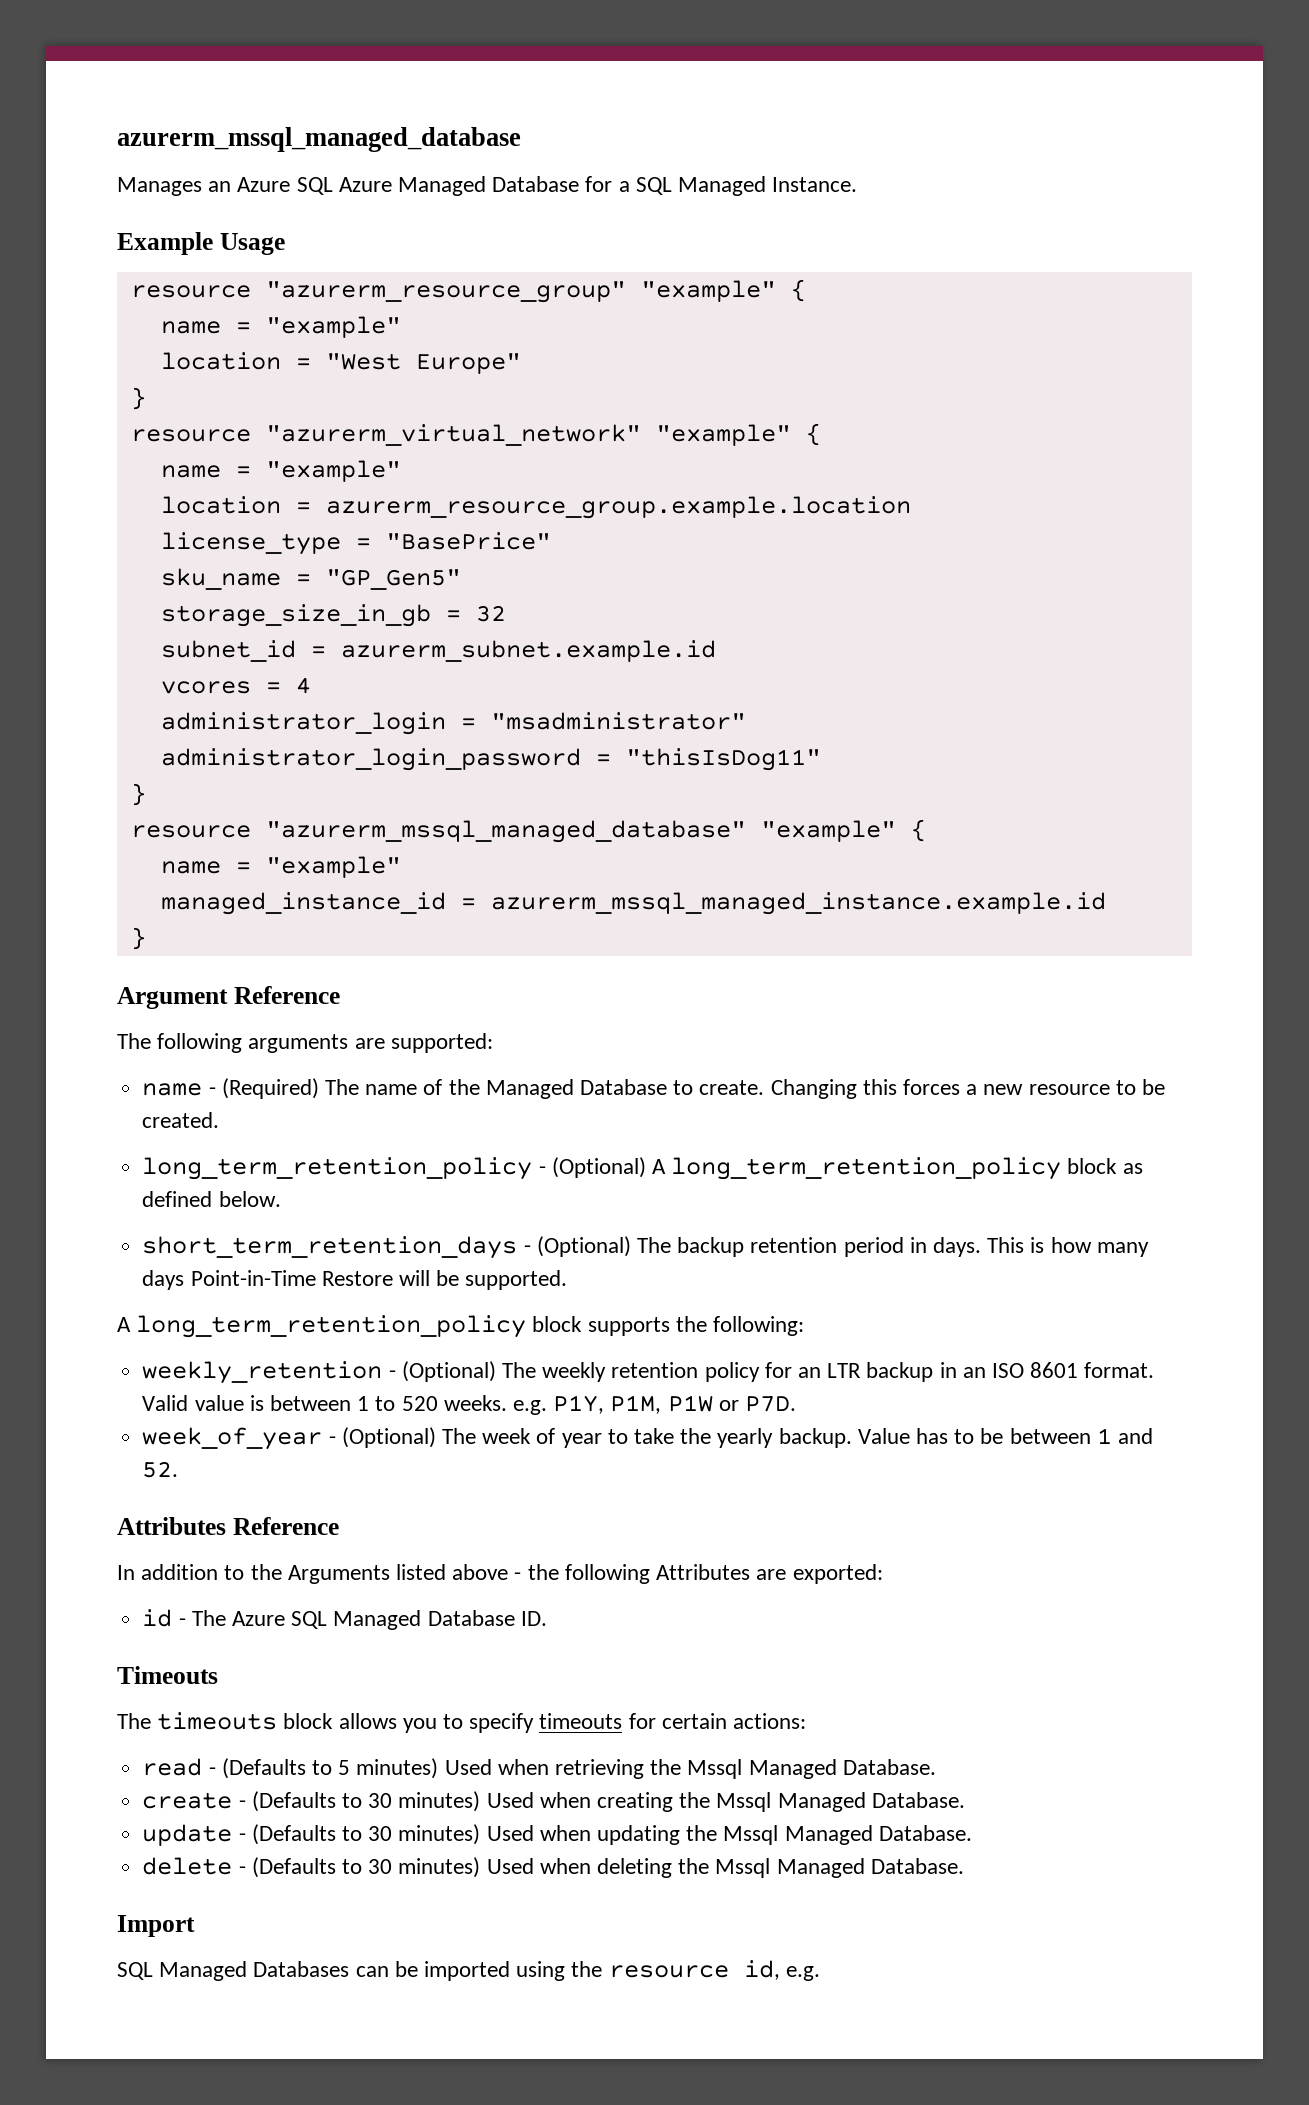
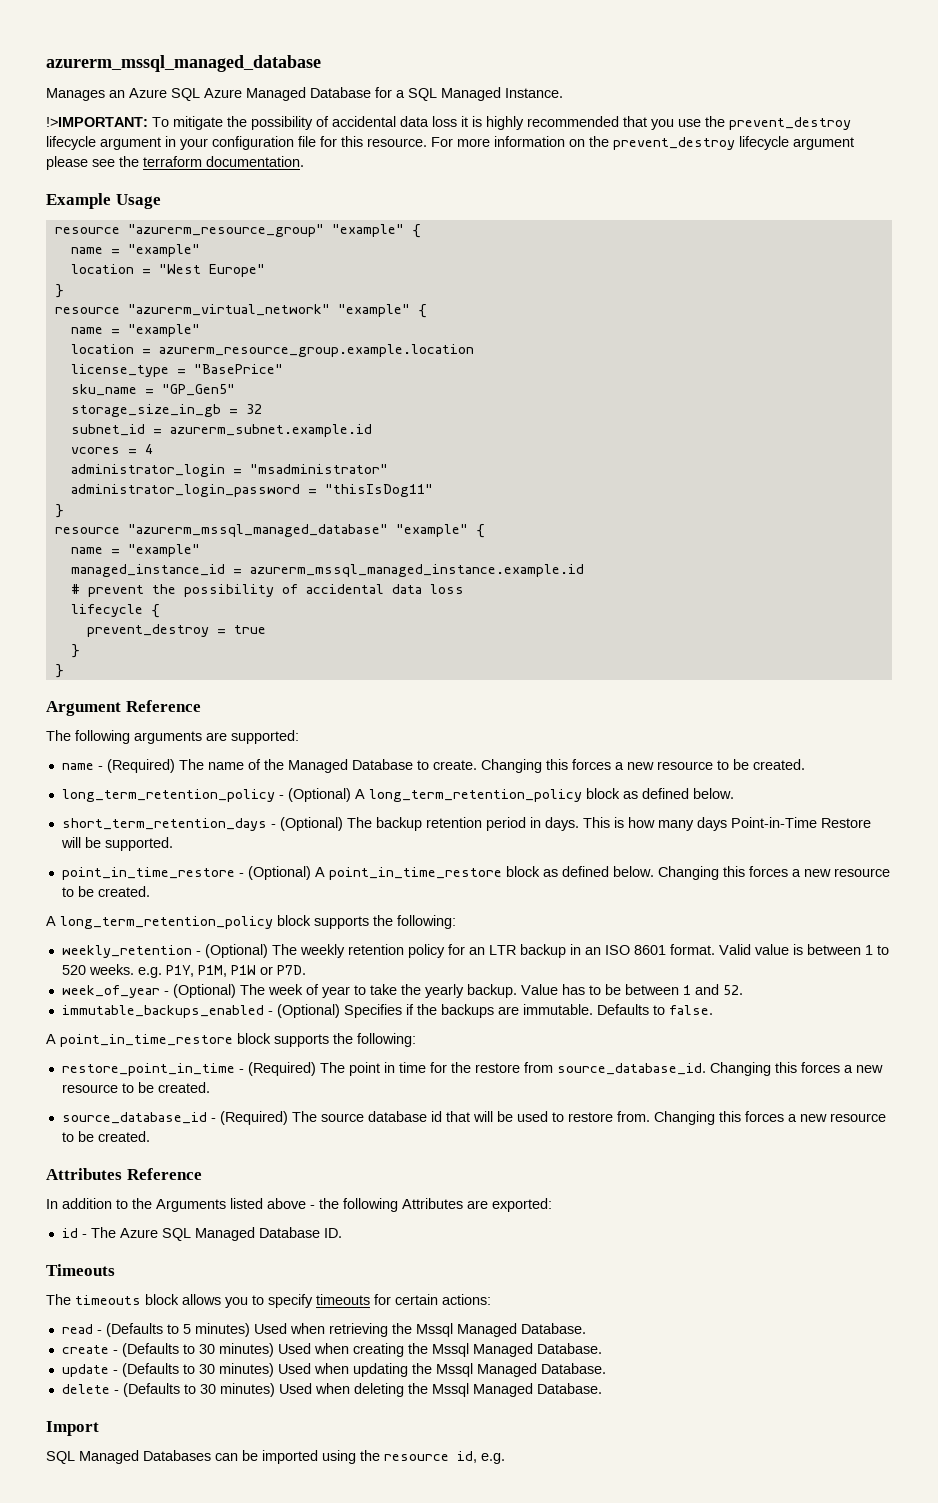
(858, 184) none -> [46,116,851,130] [46,136,854,150] [46,156,304,170] // !>IMPORTANT: To mitigate the possibility of accidental data loss it is highly recommended that you use the prevent_destroy lifecycle argument in your configuration file for this resource. For more information on the prevent_destroy lifecycle argument please see the terraform documentation.
(1106, 903) none -> [70,584,464,597] [70,604,160,618] [86,624,266,637] [70,644,80,658] // # prevent the possibility of accidental data loss // lifecycle { // prevent_destroy = true // }
(568, 1280) none -> [61,866,890,880] [61,886,150,897] // point_in_time_restore - (Optional) A point_in_time_restore block as defined below. Changing this forces a new resource to be created.
(179, 1469) none -> [61,1004,713,1018] [46,1033,416,1047] [61,1062,883,1076] [61,1082,210,1093] [61,1111,886,1125] [61,1131,150,1142] // immutable_backups_enabled - (Optional) Specifies if the backups are immutable. Defaults to false. // A point_in_time_restore block supports the following: // restore_point_in_time - (Required) The point in time for the restore from source_database_id. Changing this forces a new resource to be created. // source_database_id - (Required) The source database id that will be used to restore from. Changing this forces a new resource to be created.

